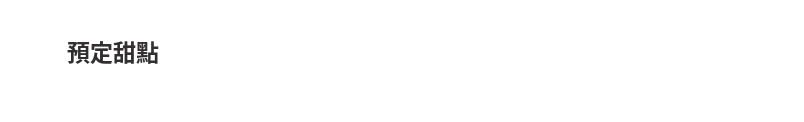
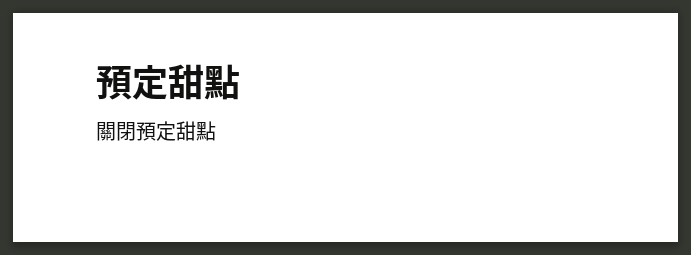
[67,41,159,65] 預定甜點 -> [96,64,240,100] [96,121,216,141] 預定甜點 // 關閉預定甜點

